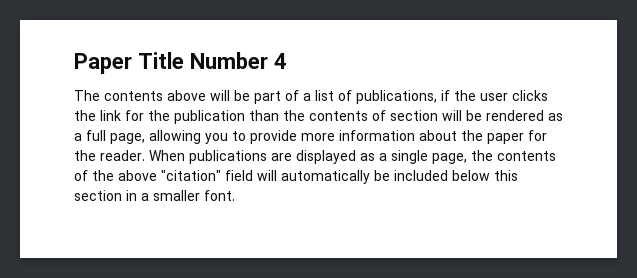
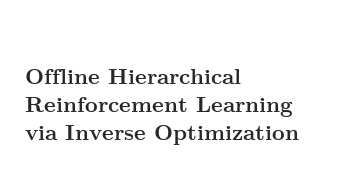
[74,52,287,74] [74,90,548,104] [74,110,563,124] [74,130,547,144] [74,150,556,164] [74,170,518,184] [74,190,235,201] Paper Title Number 4 // The contents above will be part of a list of publications, if the user clicks the link for the publication than the contents of section will be rendered as a full page, allowing you to provide more information about the paper for the reader. When publications are displayed as a single page, the contents of the above "citation" field will automatically be included below this section in a smaller font. -> [25,69,241,84] [25,97,293,117] [25,125,299,145] Offline Hierarchical Reinforcement Learning via Inverse Optimization

